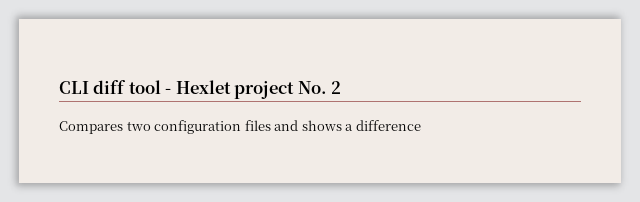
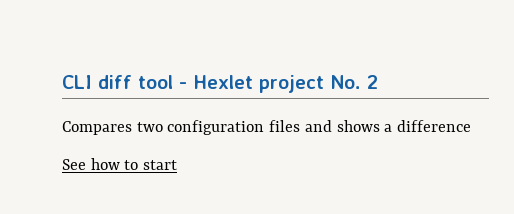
(421, 125) none -> [62,158,178,170] // See how to start

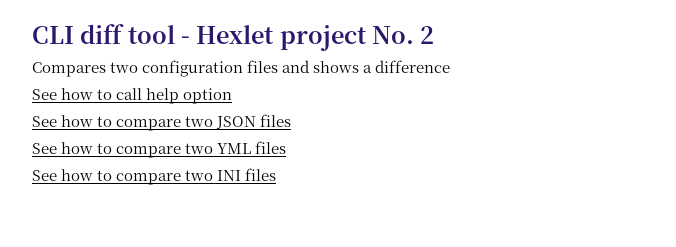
[143,160,178,170] start -> [116,88,233,104] [32,114,292,131] [32,141,287,158] [32,168,277,185] call help option // See how to compare two JSON files // See how to compare two YML files // See how to compare two INI files

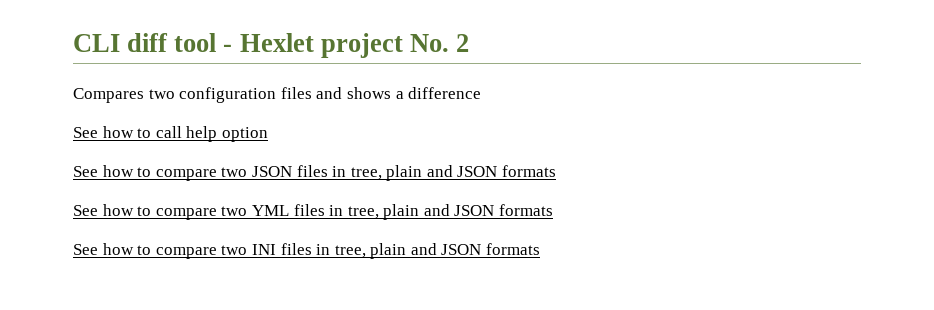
(292, 120) none -> [332,165,557,181] in tree, plain and JSON formats
(287, 147) none -> [329,204,554,220] in tree, plain and JSON formats
(277, 174) none -> [316,243,541,259] in tree, plain and JSON formats

